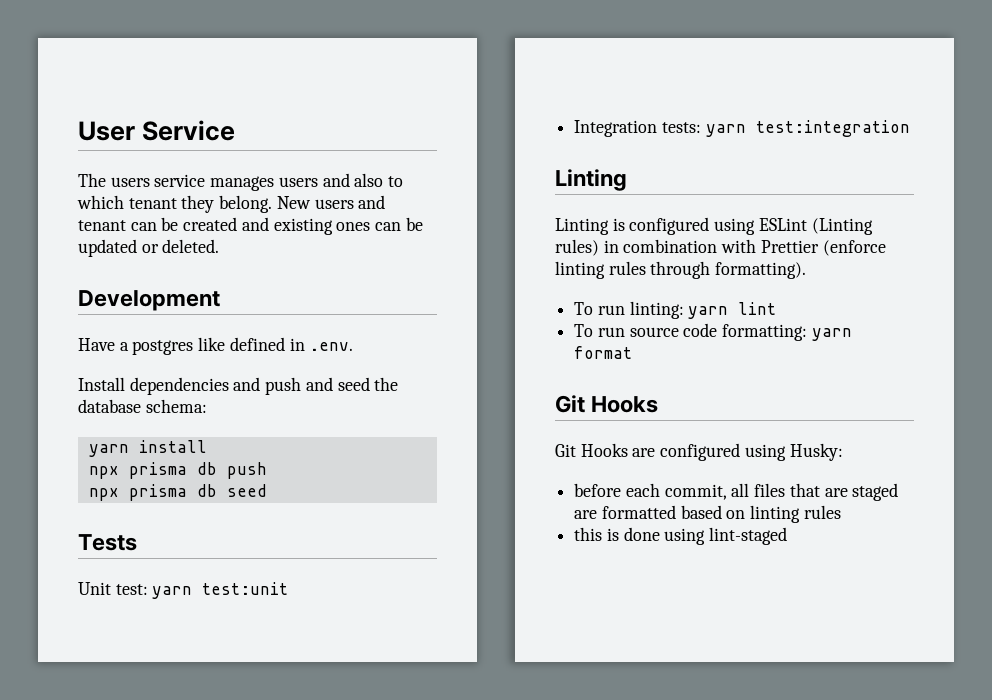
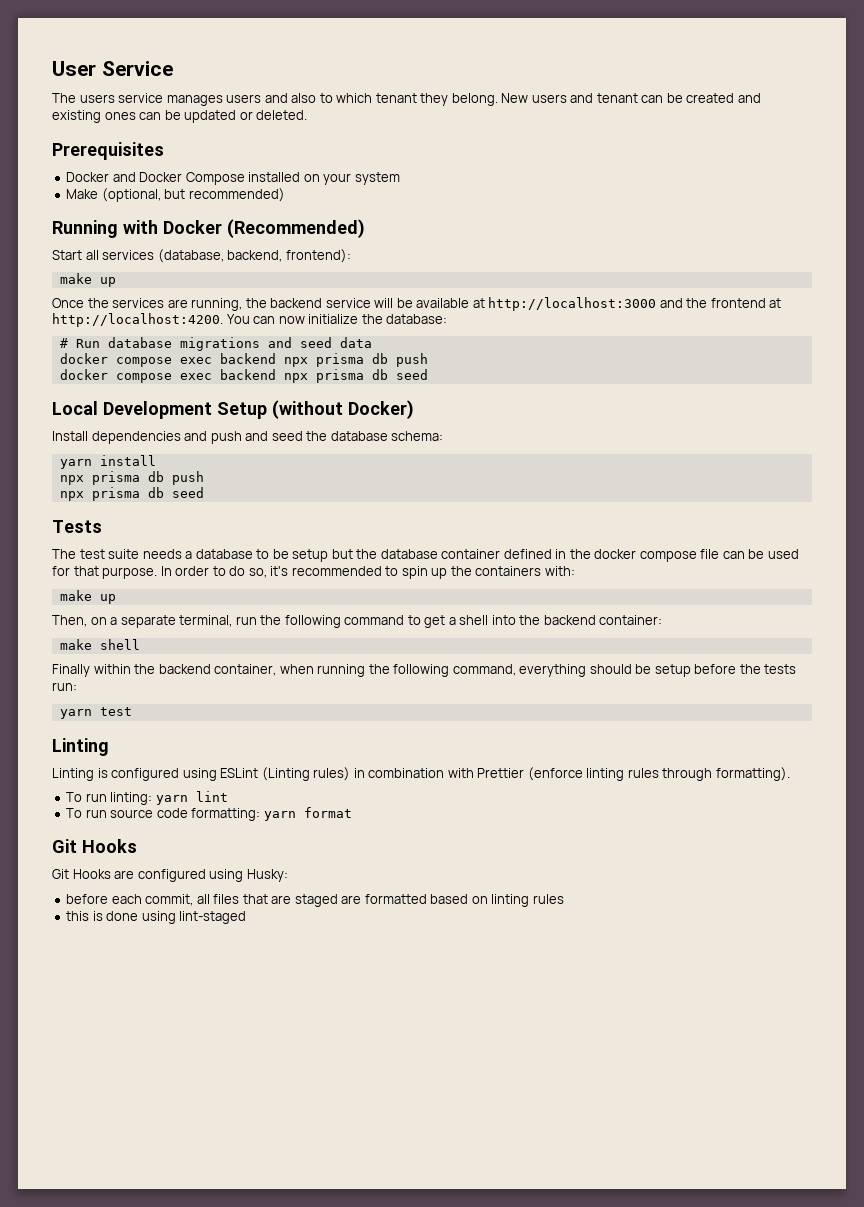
[78,290,220,311] [78,337,354,355] Development // Have a postgres like defined in .env. -> [52,142,164,160] [66,172,400,185] [66,188,285,202] [52,219,365,238] [52,249,351,263] [59,273,116,287] [52,297,782,311] [52,313,448,327] [59,337,372,351] [59,353,428,367] [59,369,428,383] [52,400,414,419] Prerequisites // Docker and Docker Compose installed on your system // Make (optional, but recommended) // Running with Docker (Recommended) // Start all services (database, backend, frontend): // make up // Once the services are running, the backend service will be available at http://localhost:3000 and the frontend at http://localhost:4200. You can now initialize the database: // # Run database migrations and seed data // docker compose exec backend npx prisma db push // docker compose exec backend npx prisma db seed // Local Development Setup (without Docker)
[78,582,289,599] [574,120,910,137] Unit test: yarn test:unit // Integration tests: yarn test:integration -> [52,549,799,562] [52,566,575,579] [59,590,116,604] [52,615,663,628] [59,639,140,650] [52,664,797,677] [52,682,77,691] [59,707,132,719] The test suite needs a database to be setup but the database container defined in the docker compose file can be used for that purpose. In order to do so, it's recommended to spin up the containers with: // make up // Then, on a separate terminal, run the following command to get a shell into the backend container: // make shell // Finally within the backend container, when running the following command, everything should be setup before the tests run: // yarn test

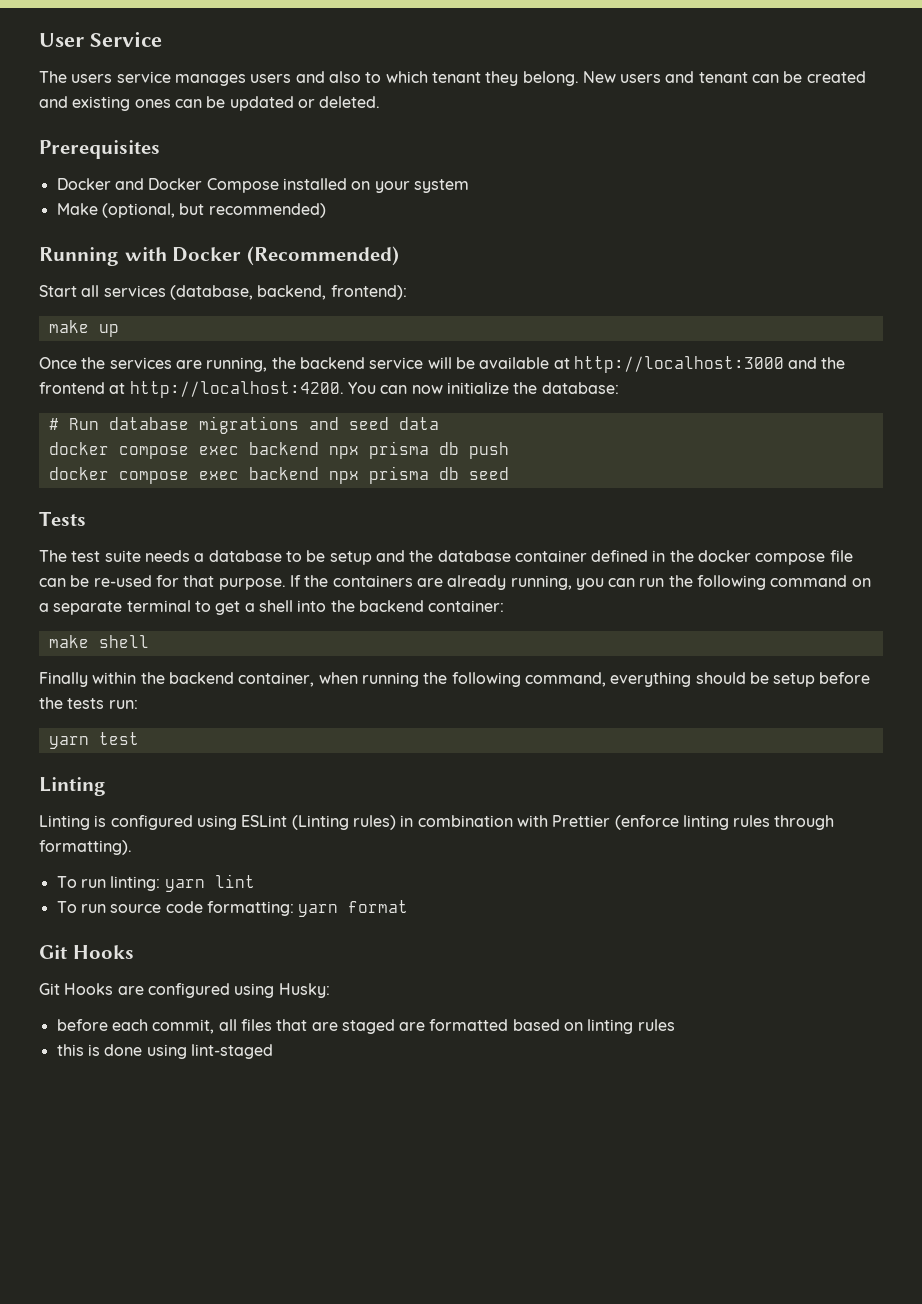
[52,400,414,419] [52,431,444,444] [59,455,156,469] [59,471,204,485] [59,487,204,501] // Local Development Setup (without Docker) // Install dependencies and push and seed the database schema: // yarn install // npx prisma db push // npx prisma db seed -> (509, 473) none
[331,549,353,559] but -> [375,550,405,562] and
[767,549,799,559] used -> [93,575,152,587] re-used
[160,566,575,579] [59,590,116,604] [52,615,405,628] In order to do so, it's recommended to spin up the containers with: // make up // Then, on a separate terminal, run the following command -> [289,575,871,590] [39,600,191,615] If the containers are already running, you can run the following command on a separate terminal

